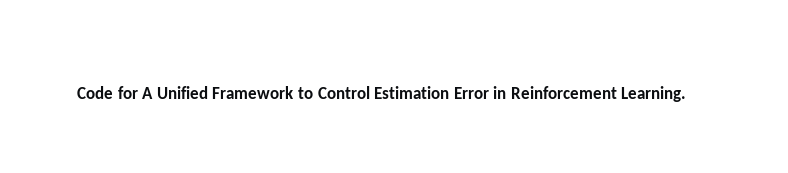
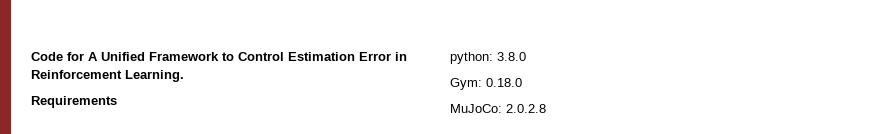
(687, 94) none -> [31,96,117,108] [450,52,526,64] [450,78,522,90] [450,104,546,113] // Requirements // python: 3.8.0 // Gym: 0.18.0 // MuJoCo: 2.0.2.8

